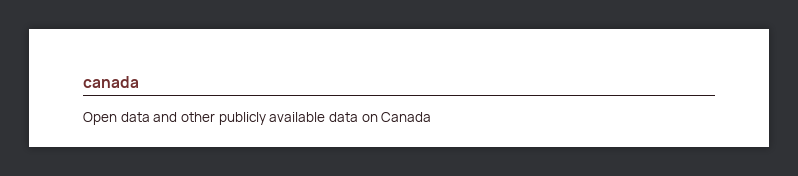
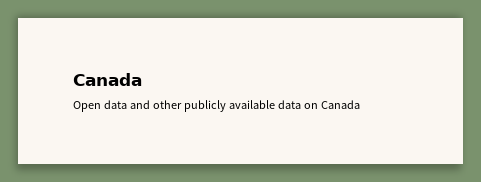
[83,76,139,88] canada -> [73,73,142,86] Canada

